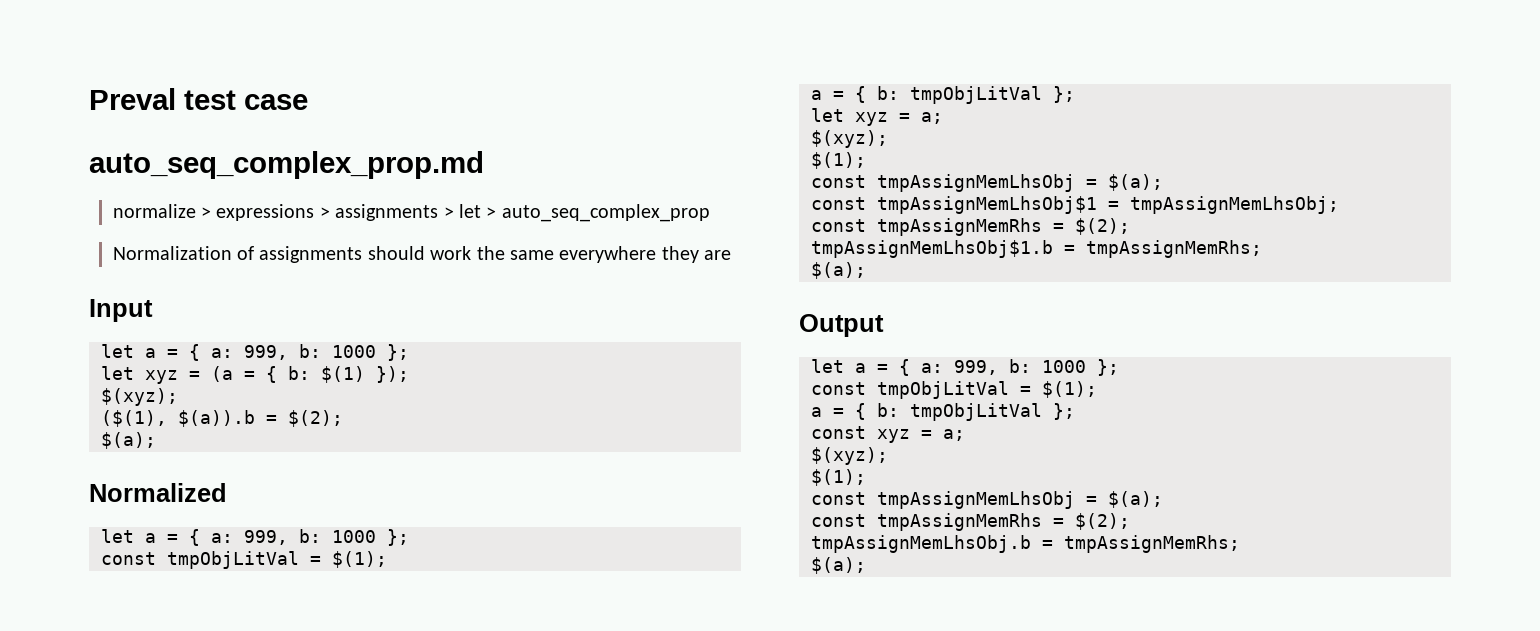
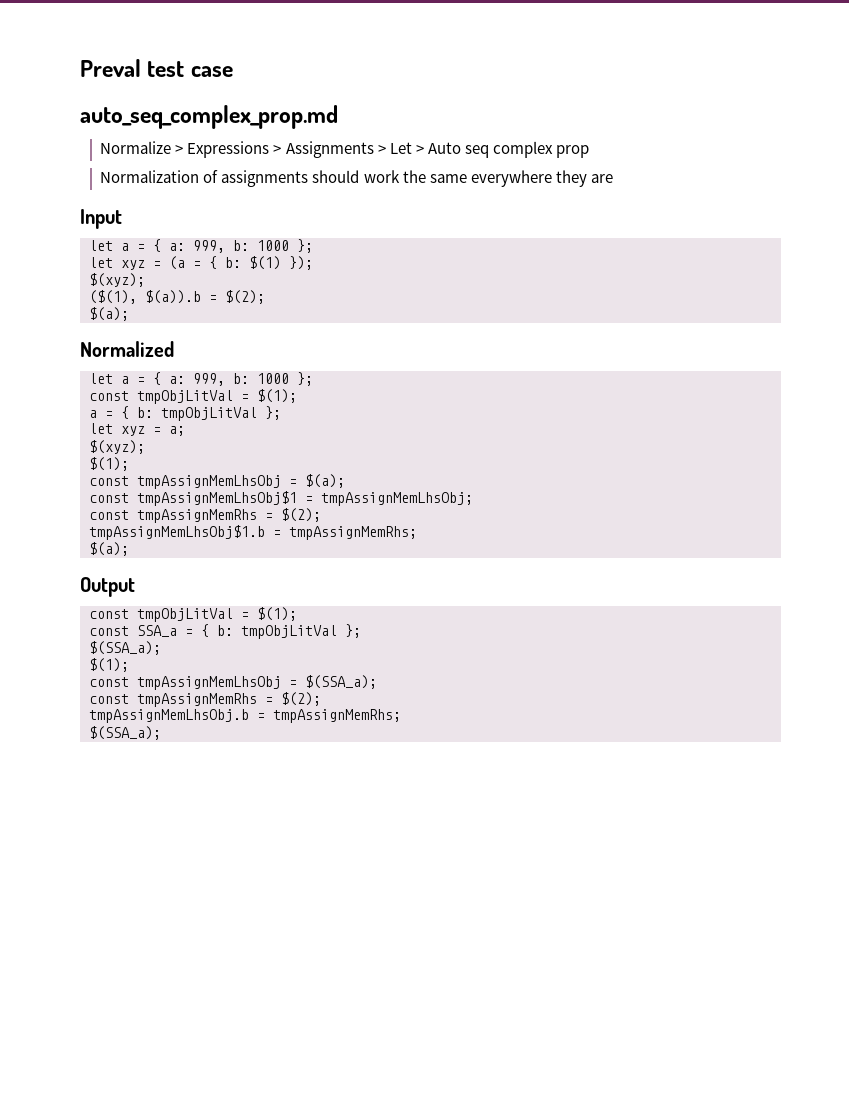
[112,204,710,222] normalize > expressions > assignments > let > auto_seq_complex_prop -> [100,141,589,158] Normalize > Expressions > Assignments > Let > Auto seq complex prop
[811,359,1119,376] [811,381,1097,399] [811,403,1075,421] [811,426,965,443] [811,447,888,465] [811,469,866,486] [811,491,1163,509] // let a = { a: 999, b: 1000 }; // const tmpObjLitVal = $(1); // a = { b: tmpObjLitVal }; // const xyz = a; // $(xyz); // $(1); // const tmpAssignMemLhsObj = $(a); -> [89,607,297,622] [89,624,361,639] [89,641,161,655] [89,658,129,672] [89,675,377,690] // const tmpObjLitVal = $(1); // const SSA_a = { b: tmpObjLitVal }; // $(SSA_a); // $(1); // const tmpAssignMemLhsObj = $(SSA_a);
[811,557,866,574] $(a); -> [89,726,161,740] $(SSA_a);

